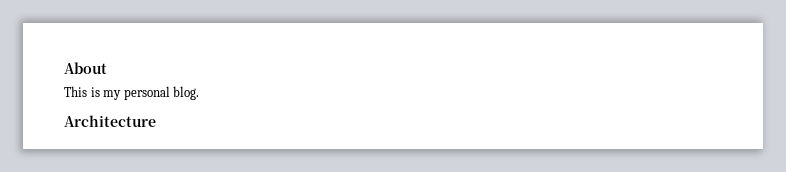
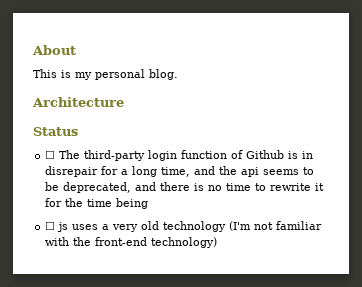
(156, 121) none -> [33,127,78,136] [45,150,314,161] [45,166,315,177] [45,182,325,193] [45,198,149,209] [45,221,323,232] [45,237,218,248] // Status // ☐ The third-party login function of Github is in disrepair for a long time, and the api seems to be deprecated, and there is no time to rewrite it for the time being // ☐ js uses a very old technology (I'm not familiar with the front-end technology)

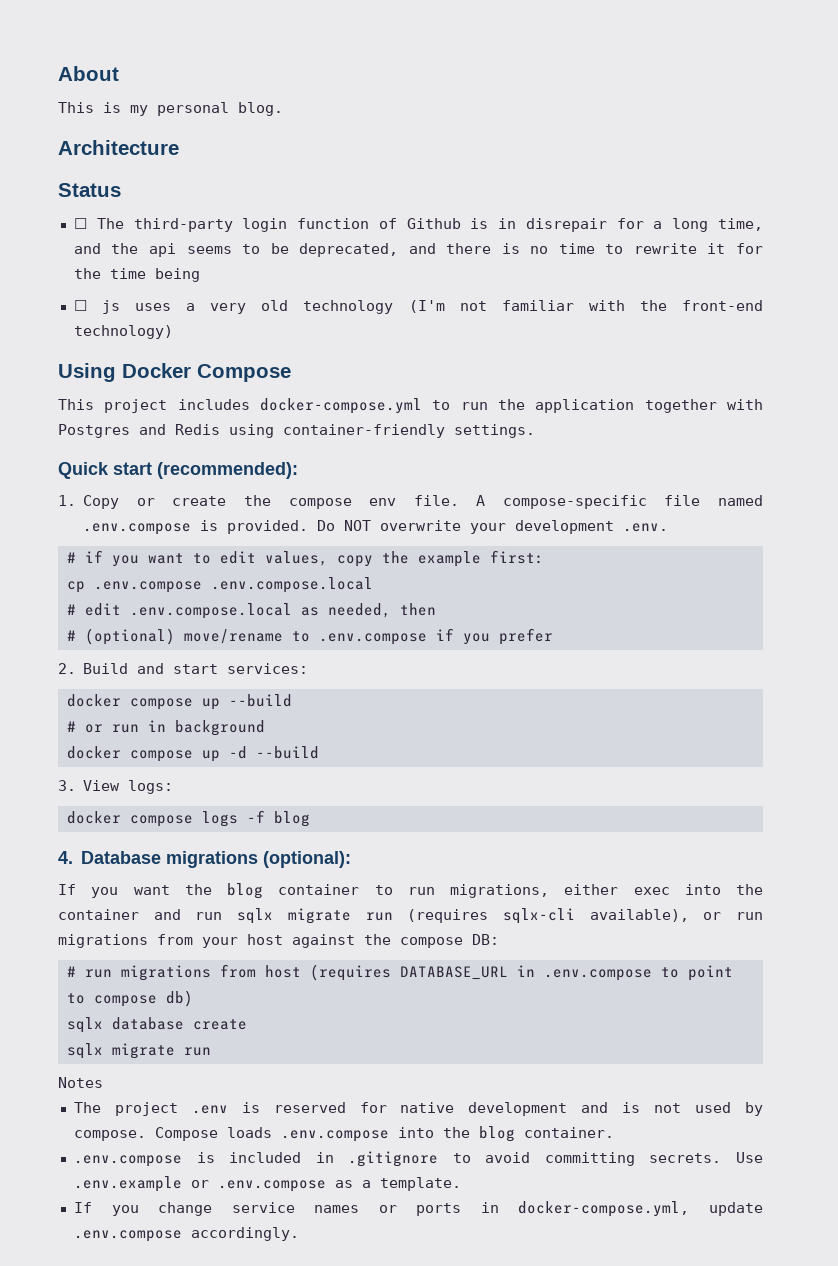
(218, 242) none -> [58,363,291,382] [58,398,763,414] [58,424,535,438] [58,462,298,479] [58,495,763,509] [83,520,669,535] [66,550,544,567] [66,577,373,593] [66,603,436,619] [66,628,553,645] [58,663,309,674] [66,694,292,710] [66,720,265,736] [66,746,319,762] [58,780,174,794] [66,810,310,827] [58,851,352,868] [58,883,763,899] [58,908,763,924] [58,934,499,948] [66,964,733,981] [66,990,193,1007] [66,1017,247,1033] [66,1043,211,1059] [58,1077,103,1088] [73,1102,764,1116] [73,1126,614,1142] [73,1151,764,1167] [73,1176,461,1192] [73,1201,763,1217] [73,1227,299,1242] // Using Docker Compose // This project includes docker-compose.yml to run the application together with Postgres and Redis using container-friendly settings. // Quick start (recommended): // 1. Copy or create the compose env file. A compose-specific file named .env.compose is provided. Do NOT overwrite your development .env. // # if you want to edit values, copy the example first: // cp .env.compose .env.compose.local // # edit .env.compose.local as needed, then // # (optional) move/rename to .env.compose if you prefer // 2. Build and start services: // docker compose up --build // # or run in background // docker compose up -d --build // 3. View logs: // docker compose logs -f blog // 4. Database migrations (optional): // If you want the blog container to run migrations, either exec into the container and run sqlx migrate run (requires sqlx-cli available), or run migrations from your host against the compose DB: // # run migrations from host (requires DATABASE_URL in .env.compose to point to compose db) // sqlx database create // sqlx migrate run // Notes // The project .env is reserved for native development and is not used by compose. Compose loads .env.compose into the blog container. // .env.compose is included in .gitignore to avoid committing secrets. Use .env.example or .env.compose as a template. // If you change service names or ports in docker-compose.yml, update .env.compose accordingly.

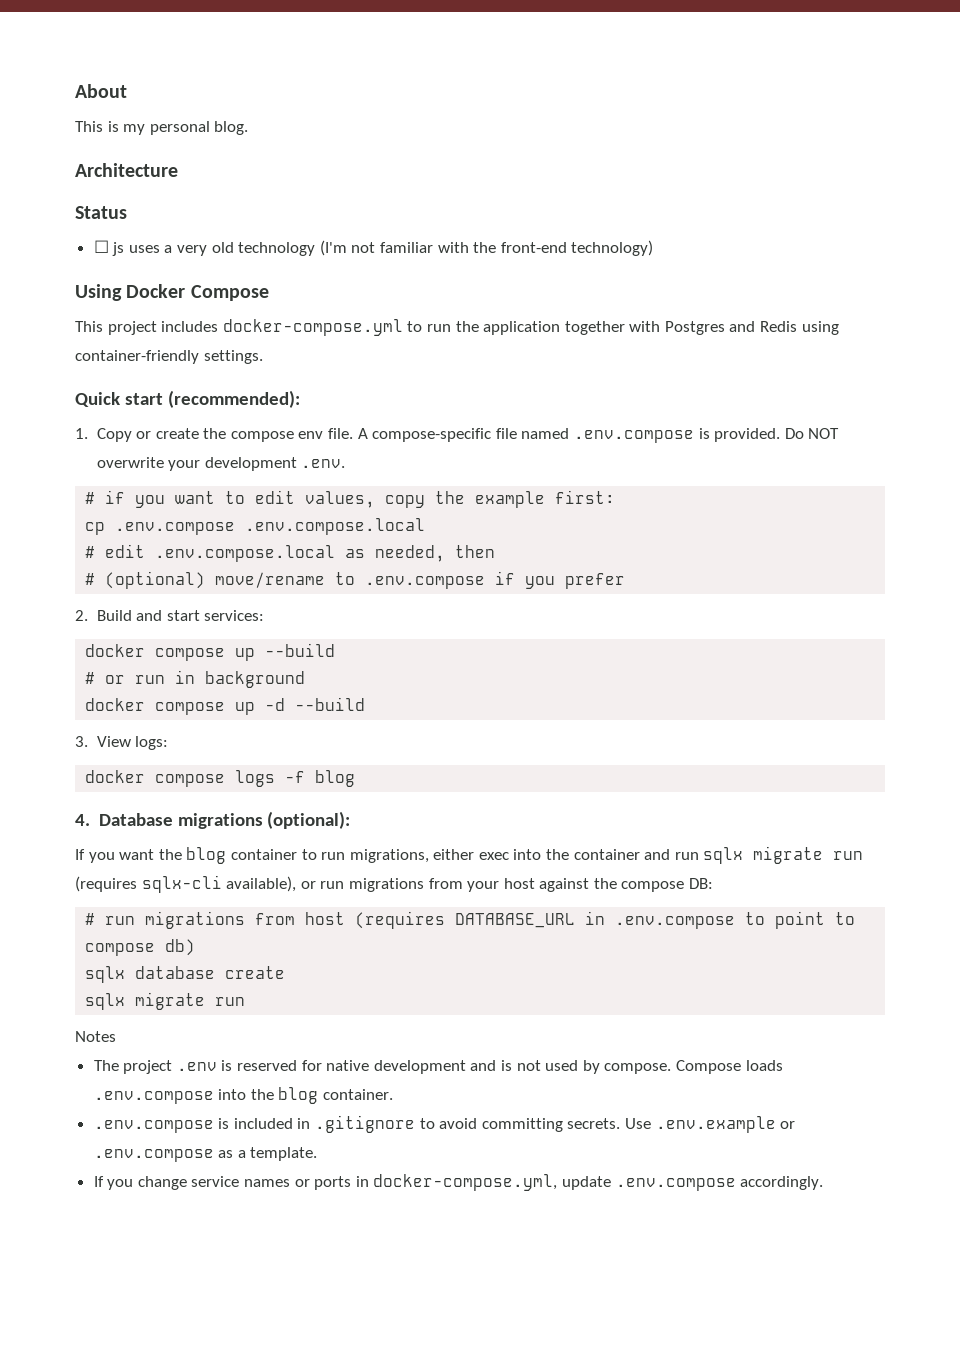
[73,218,763,232] [73,243,763,257] [73,268,200,282] // ☐ The third-party login function of Github is in disrepair for a long time, and the api seems to be deprecated, and there is no time to rewrite it for the time being -> (127, 212) none

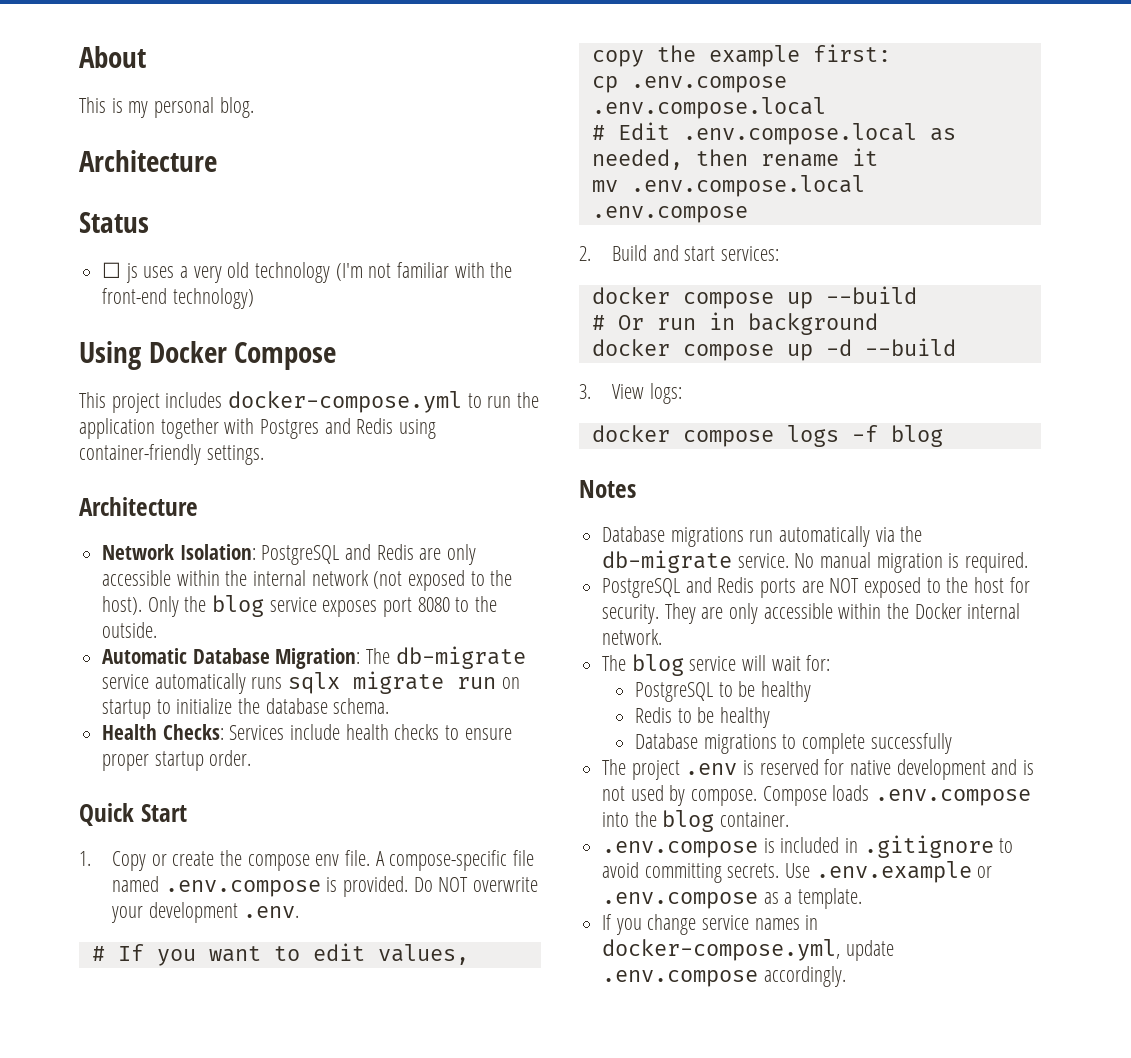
(263, 357) none -> [79,497,198,516] [102,544,477,565] [102,570,513,591] [102,595,498,617] [102,622,158,638] [102,646,526,669] [102,671,520,694] [102,698,390,719] [102,724,512,740] [102,750,252,771] // Architecture // Network Isolation: PostgreSQL and Redis are only accessible within the internal network (not exposed to the host). Only the blog service exposes port 8080 to the outside. // Automatic Database Migration: The db-migrate service automatically runs sqlx migrate run on startup to initialize the database schema. // Health Checks: Services include health checks to ensure proper startup order.
[124,390,300,408] start (recommended): -> [140,804,187,822] Start
[105,490,126,504] if -> [117,944,144,961] If
[105,544,146,558] edit -> [617,122,670,140] Edit
[85,571,626,589] // # (optional) move/rename to .env.compose if you prefer -> [760,148,878,167] [591,175,865,197] [591,206,748,223] rename it // mv .env.compose.local .env.compose
[105,675,126,684] or -> [617,315,644,330] Or
[75,811,351,829] [75,846,864,864] [75,875,714,893] [85,911,856,929] [85,939,196,956] [85,966,286,983] [85,992,246,1010] [75,1031,116,1042] 4. Database migrations (optional): // If you want the blog container to run migrations, either exec into the container and run sqlx migrate run (requires sqlx-cli available), or run migrations from your host against the compose DB: // # run migrations from host (requires DATABASE_URL in .env.compose to point to compose db) // sqlx database create // sqlx migrate run // Notes -> [579,480,636,498] [602,526,923,547] [602,550,1029,573] [602,577,1030,598] [602,603,1021,624] [602,629,663,645] [602,654,831,676] [635,681,812,702] [635,707,771,728] [635,733,952,754] Notes // Database migrations run automatically via the db-migrate service. No manual migration is required. // PostgreSQL and Redis ports are NOT exposed to the host for security. They are only accessible within the Docker internal network. // The blog service will wait for: // PostgreSQL to be healthy // Redis to be healthy // Database migrations to complete successfully
[294,1176,352,1190] or ports -> (800, 924) none

